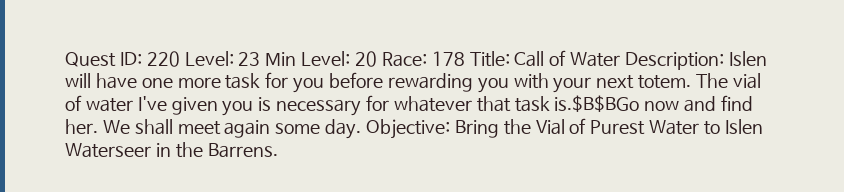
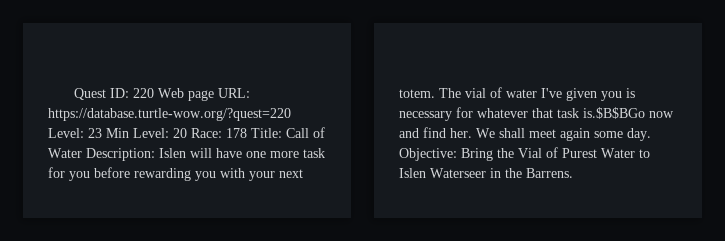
(180, 59) none -> [157,88,250,101] [48,108,291,121] Web page URL: https://database.turtle-wow.org/?quest=220

